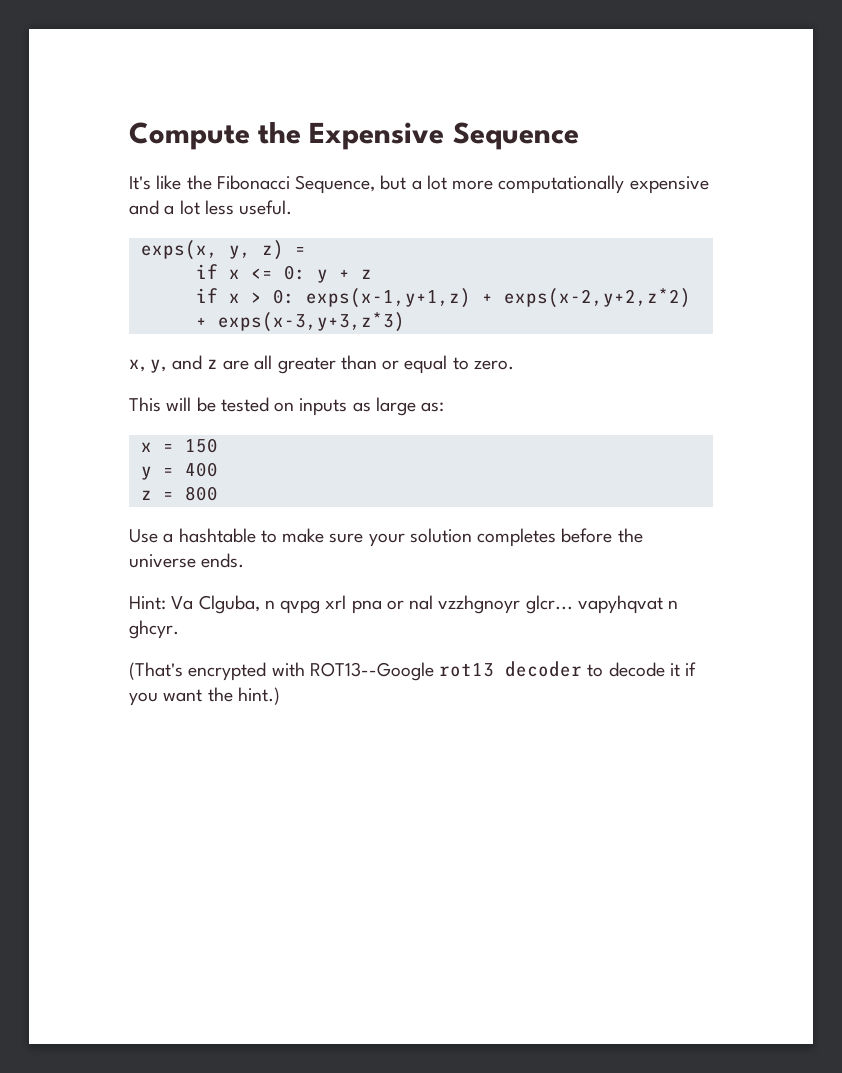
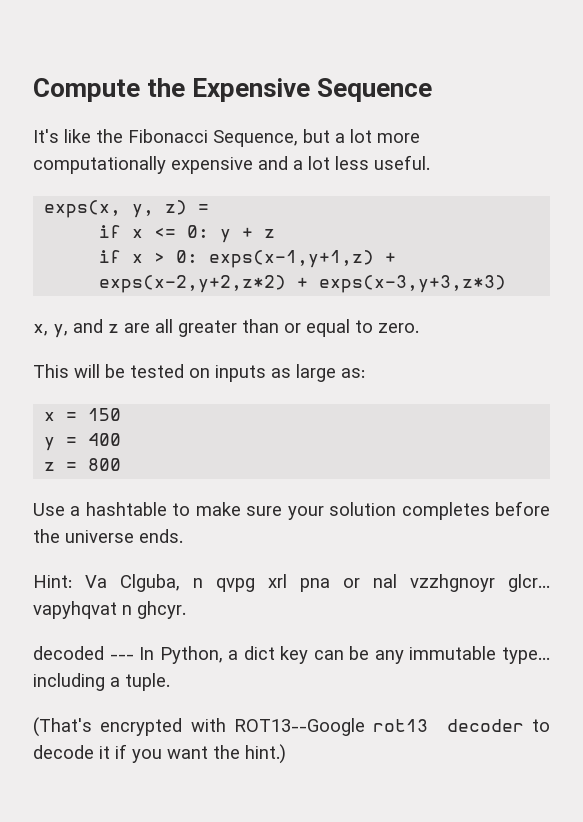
(179, 629) none -> [33,646,550,664] [33,673,170,691] // decoded --- In Python, a dict key can be any immutable type... including a tuple.

